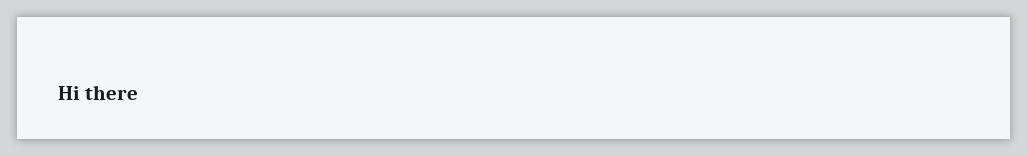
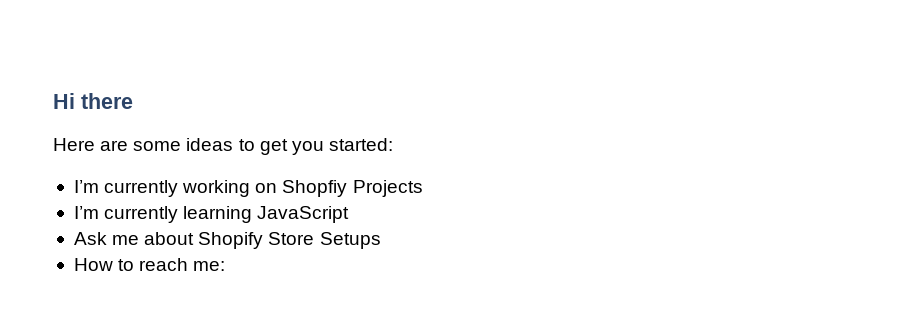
(138, 92) none -> [53,138,393,155] [73,180,423,197] [73,206,350,223] [73,232,381,249] [73,258,226,271] // Here are some ideas to get you started: // I’m currently working on Shopfiy Projects // I’m currently learning JavaScript // Ask me about Shopify Store Setups // How to reach me:

